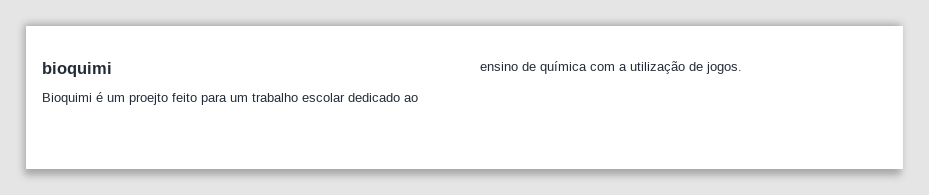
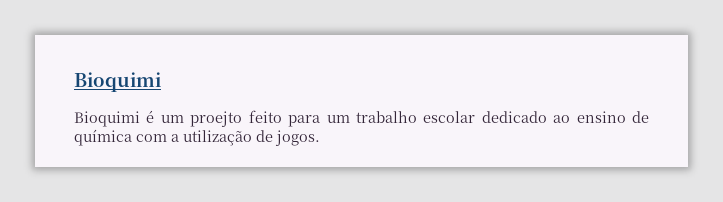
[42,62,112,77] bioquimi -> [74,72,161,92] Bioquimi

